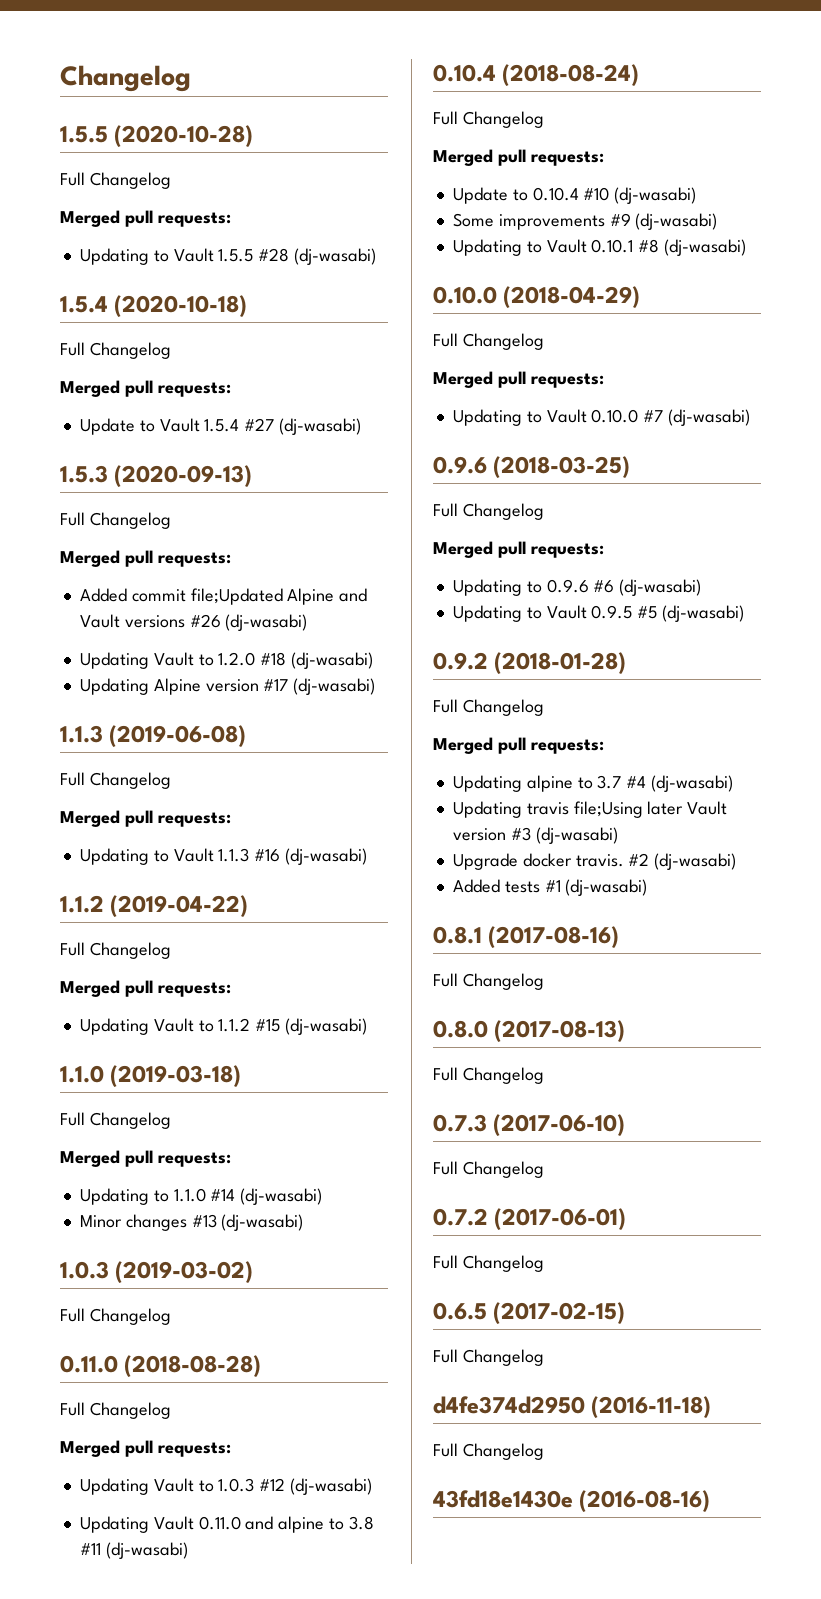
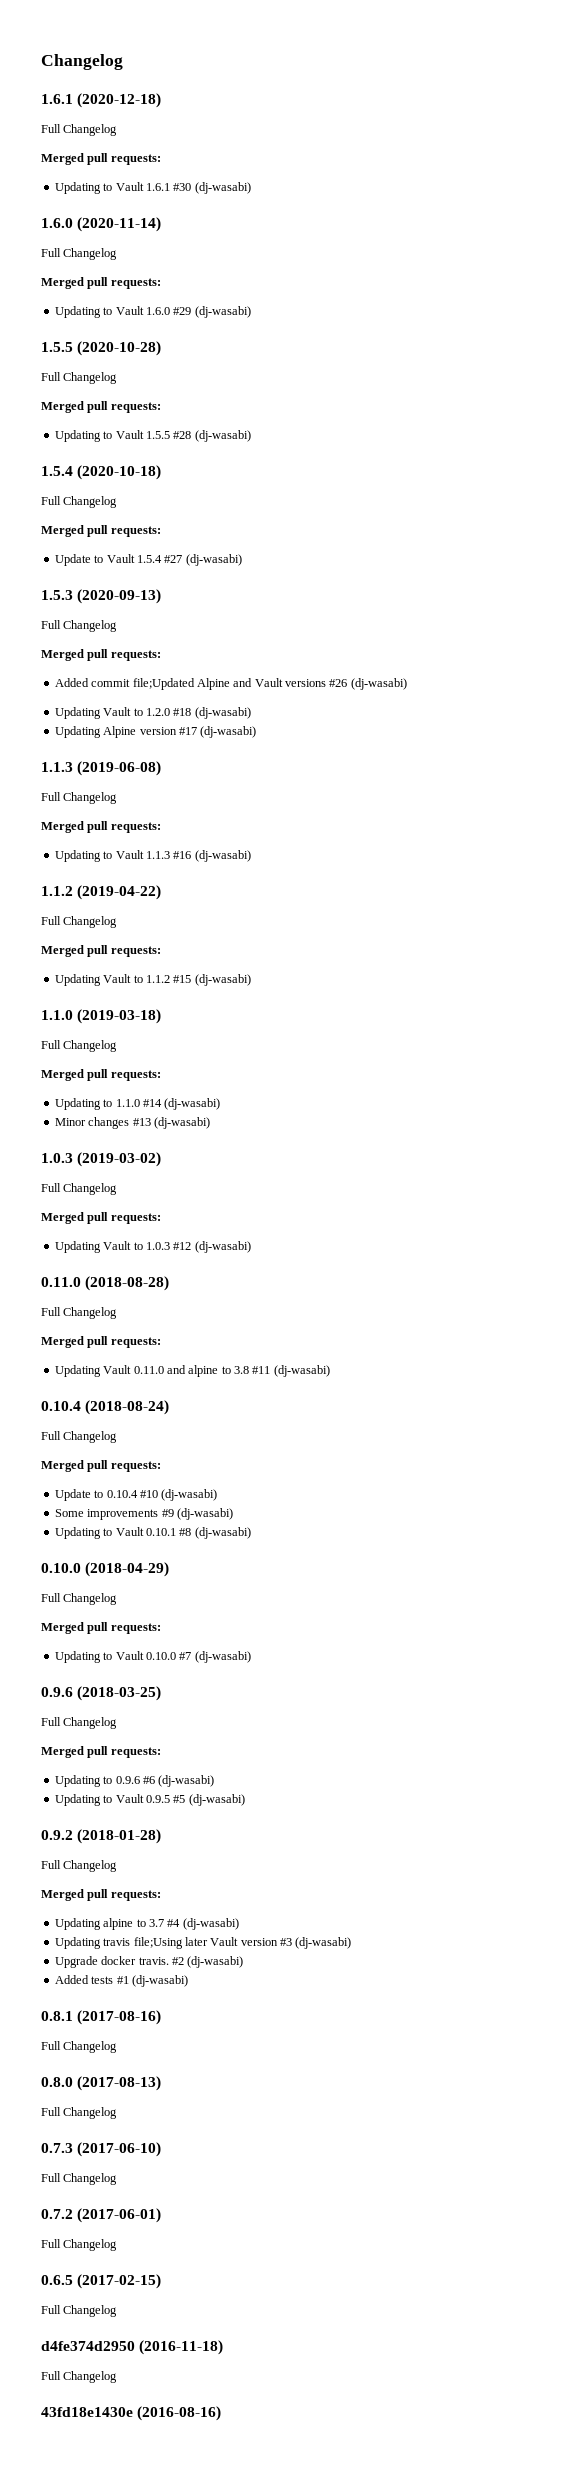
[60,65,191,92] Changelog -> [41,54,123,70] [41,93,162,108] [41,124,118,136] [41,153,161,165] [54,182,251,194] [41,217,162,232] [41,248,118,260] [41,277,161,289] [54,306,251,318] Changelog // 1.6.1 (2020-12-18) // Full Changelog // Merged pull requests: // Updating to Vault 1.6.1 #30 (dj-wasabi) // 1.6.0 (2020-11-14) // Full Changelog // Merged pull requests: // Updating to Vault 1.6.0 #29 (dj-wasabi)
[60,1355,262,1377] [60,1402,171,1419] // 0.11.0 (2018-08-28) // Full Changelog -> (118, 1189) none
(373, 1486) none -> [41,1276,170,1291] [41,1307,118,1319] [41,1336,161,1348] // 0.11.0 (2018-08-28) // Full Changelog // Merged pull requests:

